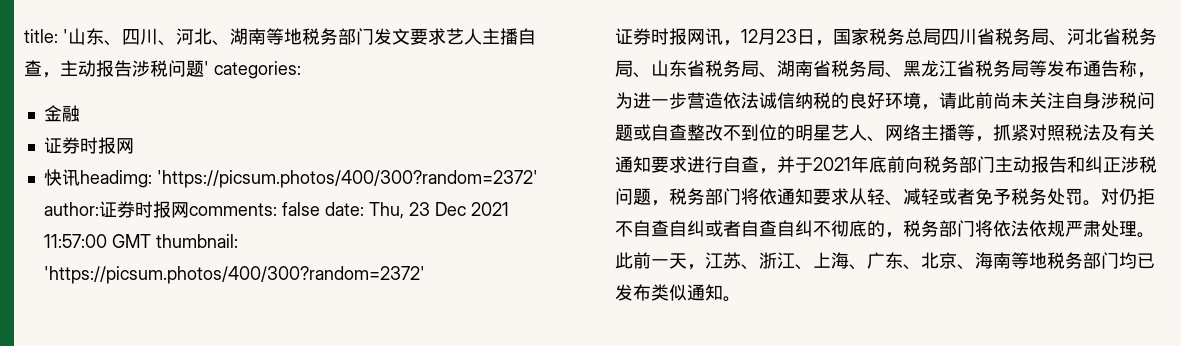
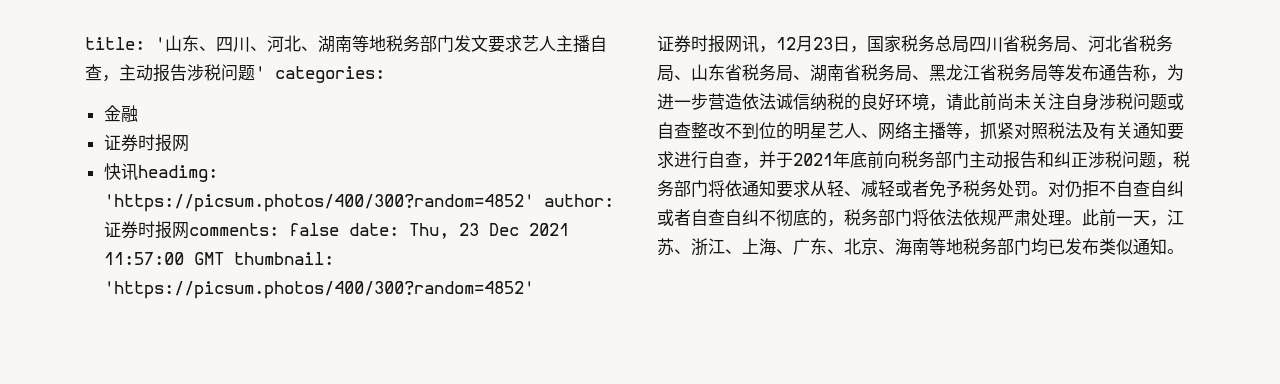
[156,170,538,188] 'https://picsum.photos/400/300?random=2372' -> [103,194,534,212] 'https://picsum.photos/400/300?random=4852'
[43,266,425,284] 'https://picsum.photos/400/300?random=2372' -> [103,281,534,299] 'https://picsum.photos/400/300?random=4852'

